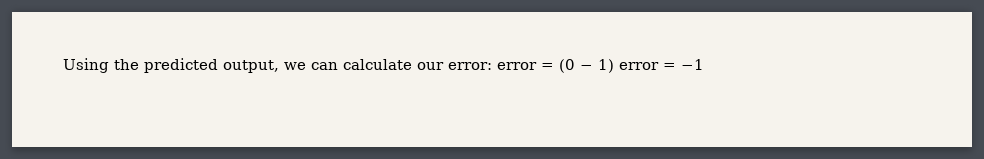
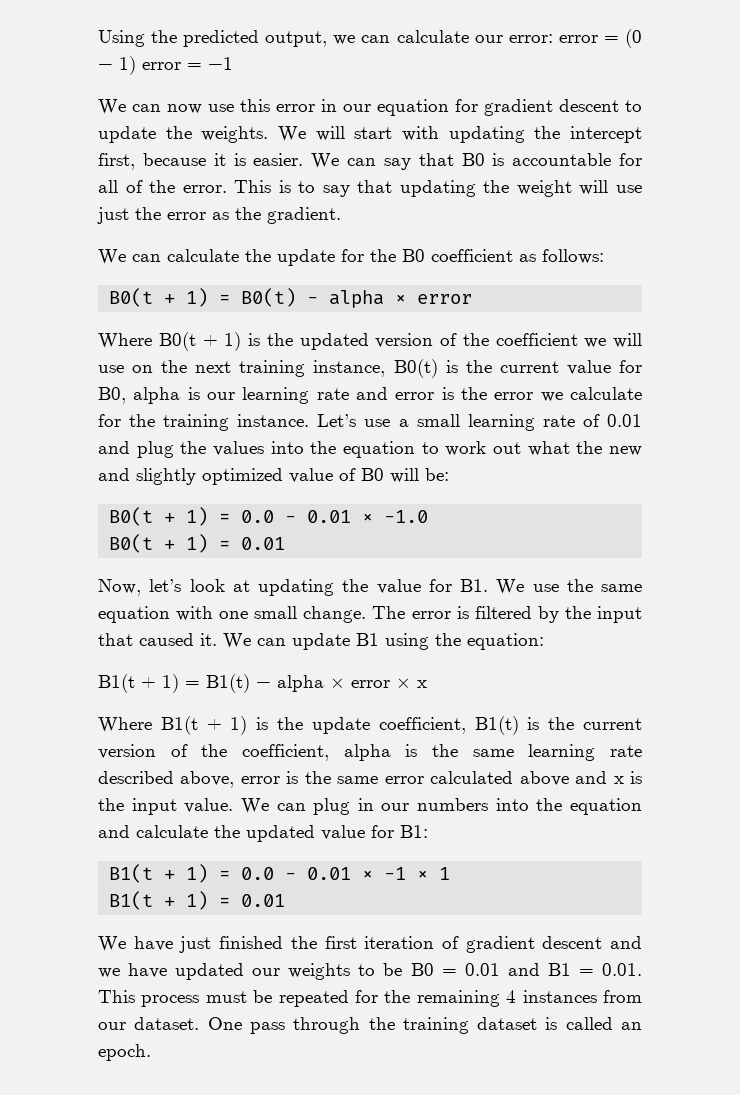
(704, 64) none -> [98,99,642,116] [98,126,642,143] [98,153,642,170] [98,180,642,197] [97,207,341,224] [98,249,604,266] [109,288,473,308] [98,332,642,351] [98,359,642,378] [98,387,642,404] [98,414,642,431] [98,441,643,458] [98,468,449,485] [109,507,429,526] [109,534,286,553] [98,579,642,596] [98,606,642,623] [98,633,544,650] [98,674,427,693] [98,716,642,735] [98,744,642,761] [98,771,642,788] [98,798,642,815] [98,825,428,842] [109,864,451,883] [109,891,286,910] [98,936,642,953] [98,963,643,980] [98,990,642,1007] [98,1017,642,1034] [98,1044,151,1061] // We can now use this error in our equation for gradient descent to update the weights. We will start with updating the intercept first, because it is easier. We can say that B0 is accountable for all of the error. This is to say that updating the weight will use just the error as the gradient. // We can calculate the update for the B0 coefficient as follows: // B0(t + 1) = B0(t) − alpha × error // Where B0(t + 1) is the updated version of the coefficient we will use on the next training instance, B0(t) is the current value for B0, alpha is our learning rate and error is the error we calculate for the training instance. Let’s use a small learning rate of 0.01 and plug the values into the equation to work out what the new and slightly optimized value of B0 will be: // B0(t + 1) = 0.0 − 0.01 × −1.0 // B0(t + 1) = 0.01 // Now, let’s look at updating the value for B1. We use the same equation with one small change. The error is filtered by the input that caused it. We can update B1 using the equation: // B1(t + 1) = B1(t) − alpha × error × x // Where B1(t + 1) is the update coefficient, B1(t) is the current version of the coefficient, alpha is the same learning rate described above, error is the same error calculated above and x is the input value. We can plug in our numbers into the equation and calculate the updated value for B1: // B1(t + 1) = 0.0 − 0.01 × −1 × 1 // B1(t + 1) = 0.01 // We have just finished the first iteration of gradient descent and we have updated our weights to be B0 = 0.01 and B1 = 0.01. This process must be repeated for the remaining 4 instances from our dataset. One pass through the training dataset is called an epoch.

